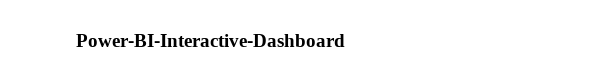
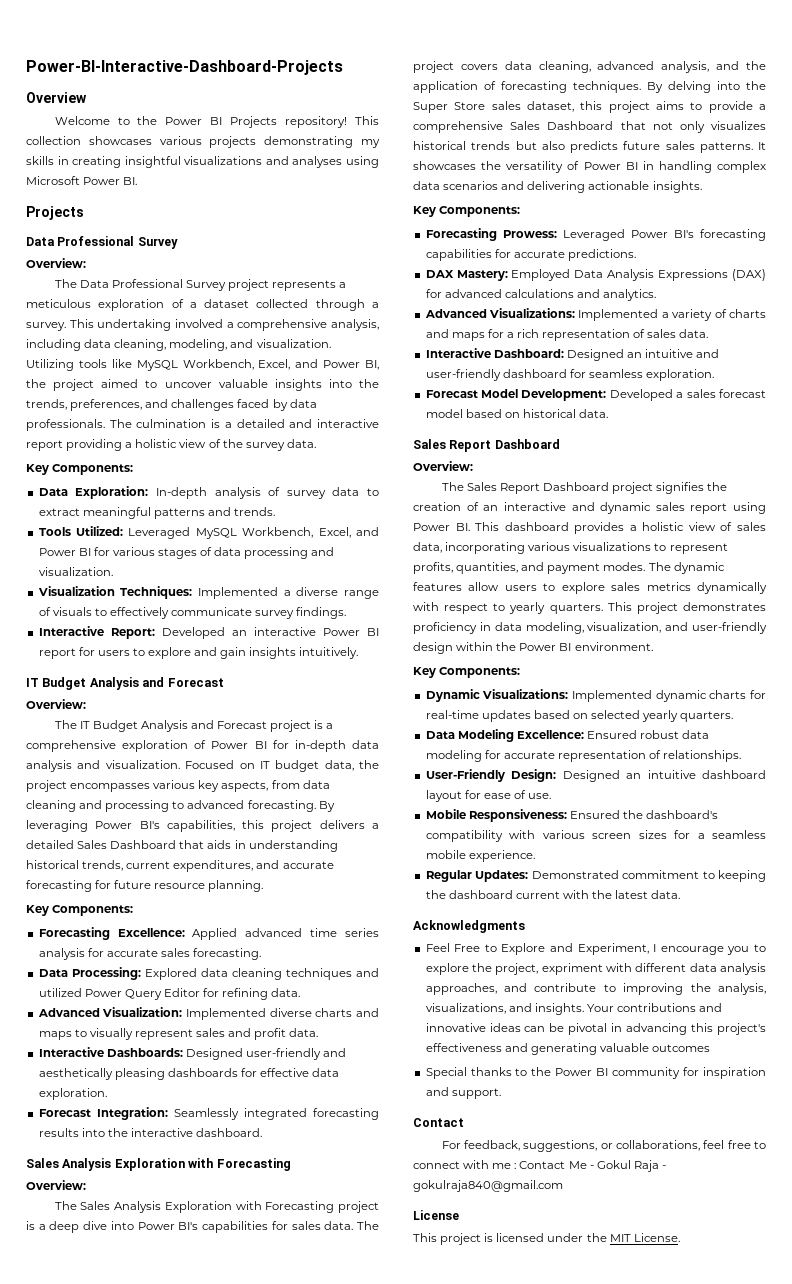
[76,34,345,47] Power-BI-Interactive-Dashboard -> [26,60,343,75] [26,92,87,103] [54,116,380,128] [26,136,380,148] [26,156,379,168] [26,176,138,185] [26,206,84,220] [26,236,178,249] [26,258,86,268] [54,279,347,291] [26,299,379,311] [26,319,379,331] [26,339,331,351] [26,359,379,371] [26,379,379,391] [26,399,317,411] [26,419,379,431] [26,439,316,451] [26,464,134,475] [38,486,379,499] [38,507,276,519] [38,526,379,539] [38,547,335,559] [38,567,113,576] [37,586,379,599] [38,607,347,619] [38,626,379,639] [38,647,359,659] [26,677,224,690] [26,699,86,709] [54,720,334,732] [26,740,379,752] [26,760,379,772] [26,780,330,792] [26,800,335,812] [26,820,379,832] [26,840,338,852] [26,860,334,872] [26,880,264,892] [26,905,134,916] [38,927,379,940] [38,948,262,960] [38,967,380,980] [38,988,301,1000] [37,1007,379,1020] [38,1028,319,1040] [38,1047,347,1060] [38,1068,340,1080] [38,1088,107,1100] [38,1107,379,1120] [38,1128,263,1137] [26,1158,291,1171] [26,1180,86,1190] [54,1201,380,1213] [26,1221,379,1233] [413,61,766,73] [413,81,766,93] [413,101,766,113] [413,121,766,133] [413,141,766,153] [413,161,766,173] [413,181,702,193] [413,206,521,217] [425,228,766,241] [425,249,636,261] [425,269,766,281] [425,289,657,301] [424,308,766,321] [425,329,709,341] [425,348,720,361] [425,369,715,381] [425,389,766,401] [425,409,609,418] [413,439,560,452] [413,461,473,471] [441,482,728,494] [413,502,766,514] [413,522,766,534] [413,542,728,554] [413,562,725,574] [413,582,767,594] [413,602,766,614] [413,622,767,634] [413,642,653,654] [413,667,521,678] [425,689,766,702] [425,710,734,722] [425,729,710,742] [425,750,742,762] [425,769,766,782] [425,790,552,802] [425,809,719,822] [425,830,766,842] [425,850,535,862] [425,870,766,882] [425,890,681,899] [413,920,525,933] [425,943,766,955] [425,963,766,975] [425,983,766,995] [425,1003,723,1015] [425,1023,766,1035] [425,1043,711,1055] [425,1067,766,1079] [425,1087,501,1099] [413,1118,464,1127] [441,1140,766,1152] [413,1160,666,1172] [413,1180,563,1192] [413,1210,459,1220] [413,1233,680,1245] Power-BI-Interactive-Dashboard-Projects // Overview // Welcome to the Power BI Projects repository! This collection showcases various projects demonstrating my skills in creating insightful visualizations and analyses using Microsoft Power BI. // Projects // Data Professional Survey // Overview: // The Data Professional Survey project represents a meticulous exploration of a dataset collected through a survey. This undertaking involved a comprehensive analysis, including data cleaning, modeling, and visualization. Utilizing tools like MySQL Workbench, Excel, and Power BI, the project aimed to uncover valuable insights into the trends, preferences, and challenges faced by data professionals. The culmination is a detailed and interactive report providing a holistic view of the survey data. // Key Components: // Data Exploration: In-depth analysis of survey data to extract meaningful patterns and trends. // Tools Utilized: Leveraged MySQL Workbench, Excel, and Power BI for various stages of data processing and visualization. // Visualization Techniques: Implemented a diverse range of visuals to effectively communicate survey findings. // Interactive Report: Developed an interactive Power BI report for users to explore and gain insights intuitively. // IT Budget Analysis and Forecast // Overview: // The IT Budget Analysis and Forecast project is a comprehensive exploration of Power BI for in-depth data analysis and visualization. Focused on IT budget data, the project encompasses various key aspects, from data cleaning and processing to advanced forecasting. By leveraging Power BI's capabilities, this project delivers a detailed Sales Dashboard that aids in understanding historical trends, current expenditures, and accurate forecasting for future resource planning. // Key Components: // Forecasting Excellence: Applied advanced time series analysis for accurate sales forecasting. // Data Processing: Explored data cleaning techniques and utilized Power Query Editor for refining data. // Advanced Visualization: Implemented diverse charts and maps to visually represent sales and profit data. // Interactive Dashboards: Designed user-friendly and aesthetically pleasing dashboards for effective data exploration. // Forecast Integration: Seamlessly integrated forecasting results into the interactive dashboard. // Sales Analysis Exploration with Forecasting // Overview: // The Sales Analysis Exploration with Forecasting project is a deep dive into Power BI's capabilities for sales data. The project covers data cleaning, advanced analysis, and the application of forecasting techniques. By delving into the Super Store sales dataset, this project aims to provide a comprehensive Sales Dashboard that not only visualizes historical trends but also predicts future sales patterns. It showcases the versatility of Power BI in handling complex data scenarios and delivering actionable insights. // Key Components: // Forecasting Prowess: Leveraged Power BI's forecasting capabilities for accurate predictions. // DAX Mastery: Employed Data Analysis Expressions (DAX) for advanced calculations and analytics. // Advanced Visualizations: Implemented a variety of charts and maps for a rich representation of sales data. // Interactive Dashboard: Designed an intuitive and user-friendly dashboard for seamless exploration. // Forecast Model Development: Developed a sales forecast model based on historical data. // Sales Report Dashboard // Overview: // The Sales Report Dashboard project signifies the creation of an interactive and dynamic sales report using Power BI. This dashboard provides a holistic view of sales data, incorporating various visualizations to represent profits, quantities, and payment modes. The dynamic features allow users to explore sales metrics dynamically with respect to yearly quarters. This project demonstrates proficiency in data modeling, visualization, and user-friendly design within the Power BI environment. // Key Components: // Dynamic Visualizations: Implemented dynamic charts for real-time updates based on selected yearly quarters. // Data Modeling Excellence: Ensured robust data modeling for accurate representation of relationships. // User-Friendly Design: Designed an intuitive dashboard layout for ease of use. // Mobile Responsiveness: Ensured the dashboard's compatibility with various screen sizes for a seamless mobile experience. // Regular Updates: Demonstrated commitment to keeping the dashboard current with the latest data. // Acknowledgments // Feel Free to Explore and Experiment, I encourage you to explore the project, expriment with different data analysis approaches, and contribute to improving the analysis, visualizations, and insights. Your contributions and innovative ideas can be pivotal in advancing this project's effectiveness and generating valuable outcomes // Special thanks to the Power BI community for inspiration and support. // Contact // For feedback, suggestions, or collaborations, feel free to connect with me : Contact Me - Gokul Raja - gokulraja840@gmail.com // License // This project is licensed under the MIT License.

